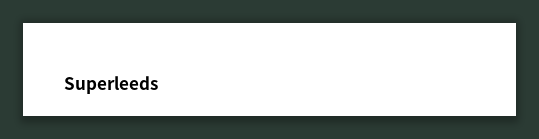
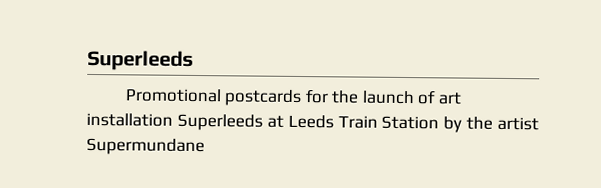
[64,76,158,94] Superleeds -> [87,49,194,71] [124,88,463,107] [86,112,539,133] [86,137,205,156] Superleeds // Promotional postcards for the launch of art installation Superleeds at Leeds Train Station by the artist Supermundane

